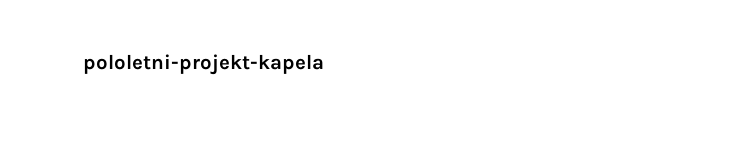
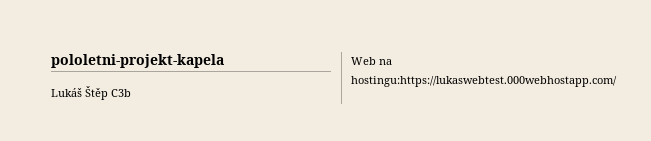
(324, 64) none -> [51,86,131,100] [351,57,392,65] [351,76,617,87] // Lukáš Štěp C3b // Web na hostingu:https://lukaswebtest.000webhostapp.com/

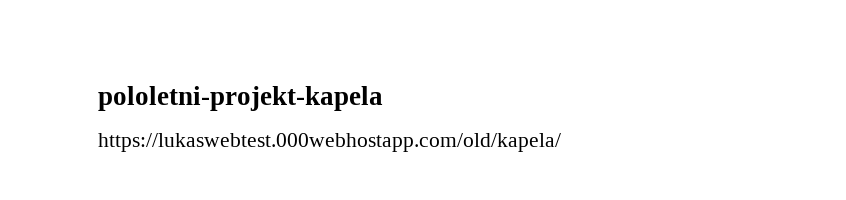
[51,86,131,100] [351,57,392,65] [351,76,617,87] Lukáš Štěp C3b // Web na hostingu:https://lukaswebtest.000webhostapp.com/ -> [98,133,561,152] https://lukaswebtest.000webhostapp.com/old/kapela/

